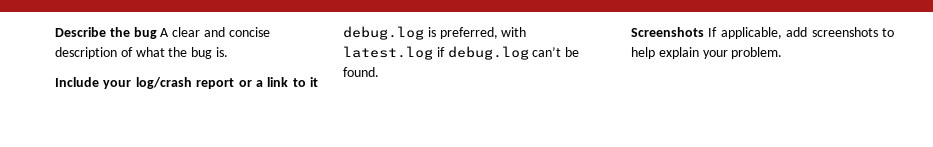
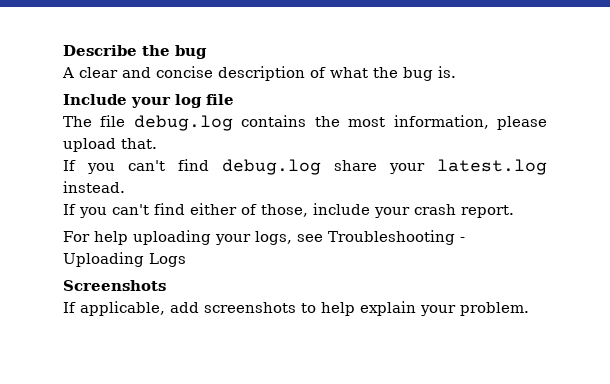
(157, 33) none -> (207, 52) //
[135,77,318,89] [343,26,527,40] [343,46,580,60] [343,67,379,77] log/crash report or a link to it debug.log is preferred, with latest.log if debug.log can’t be found. -> [175,94,234,108] [63,115,547,131] [63,138,157,152] [63,159,547,175] [63,181,125,193] [63,203,514,218] [63,230,465,245] [63,252,186,267] log file // The file debug.log contains the most information, please upload that. // If you can't find debug.log share your latest.log instead. // If you can't find either of those, include your crash report. // For help uploading your logs, see Troubleshooting - Uploading Logs
(704, 32) none -> (166, 285) //

